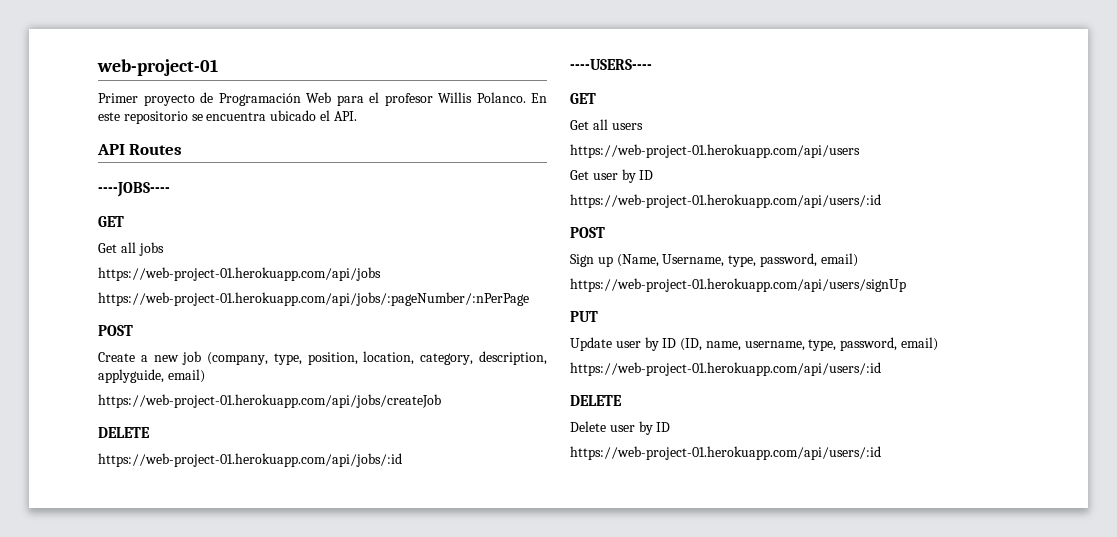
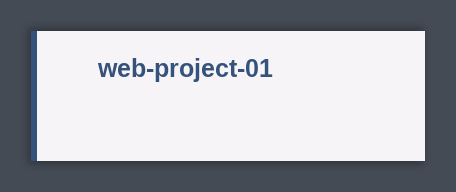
[98,92,547,106] [98,110,357,124] [97,144,183,155] [98,182,170,197] [98,216,124,227] [98,242,164,256] [98,267,381,281] [98,292,529,306] [98,325,133,336] [98,351,547,365] [98,369,205,383] [98,394,441,408] [98,427,150,438] [98,453,402,467] [570,59,652,70] [570,93,596,104] [570,119,643,130] [570,144,860,158] [570,169,654,183] [570,194,881,208] [570,227,605,238] [570,253,858,267] [570,278,906,292] [570,311,598,322] [570,337,939,351] [570,362,881,376] [570,395,622,406] [570,421,671,435] [570,446,881,460] // Primer proyecto de Programación Web para el profesor Willis Polanco. En este repositorio se encuentra ubicado el API. // API Routes // ----JOBS---- // GET // Get all jobs // https://web-project-01.herokuapp.com/api/jobs // https://web-project-01.herokuapp.com/api/jobs/:pageNumber/:nPerPage // POST // Create a new job (company, type, position, location, category, description, applyguide, email) // https://web-project-01.herokuapp.com/api/jobs/createJob // DELETE // https://web-project-01.herokuapp.com/api/jobs/:id // ----USERS---- // GET // Get all users // https://web-project-01.herokuapp.com/api/users // Get user by ID // https://web-project-01.herokuapp.com/api/users/:id // POST // Sign up (Name, Username, type, password, email) // https://web-project-01.herokuapp.com/api/users/signUp // PUT // Update user by ID (ID, name, username, type, password, email) // https://web-project-01.herokuapp.com/api/users/:id // DELETE // Delete user by ID // https://web-project-01.herokuapp.com/api/users/:id -> (273, 70) none

